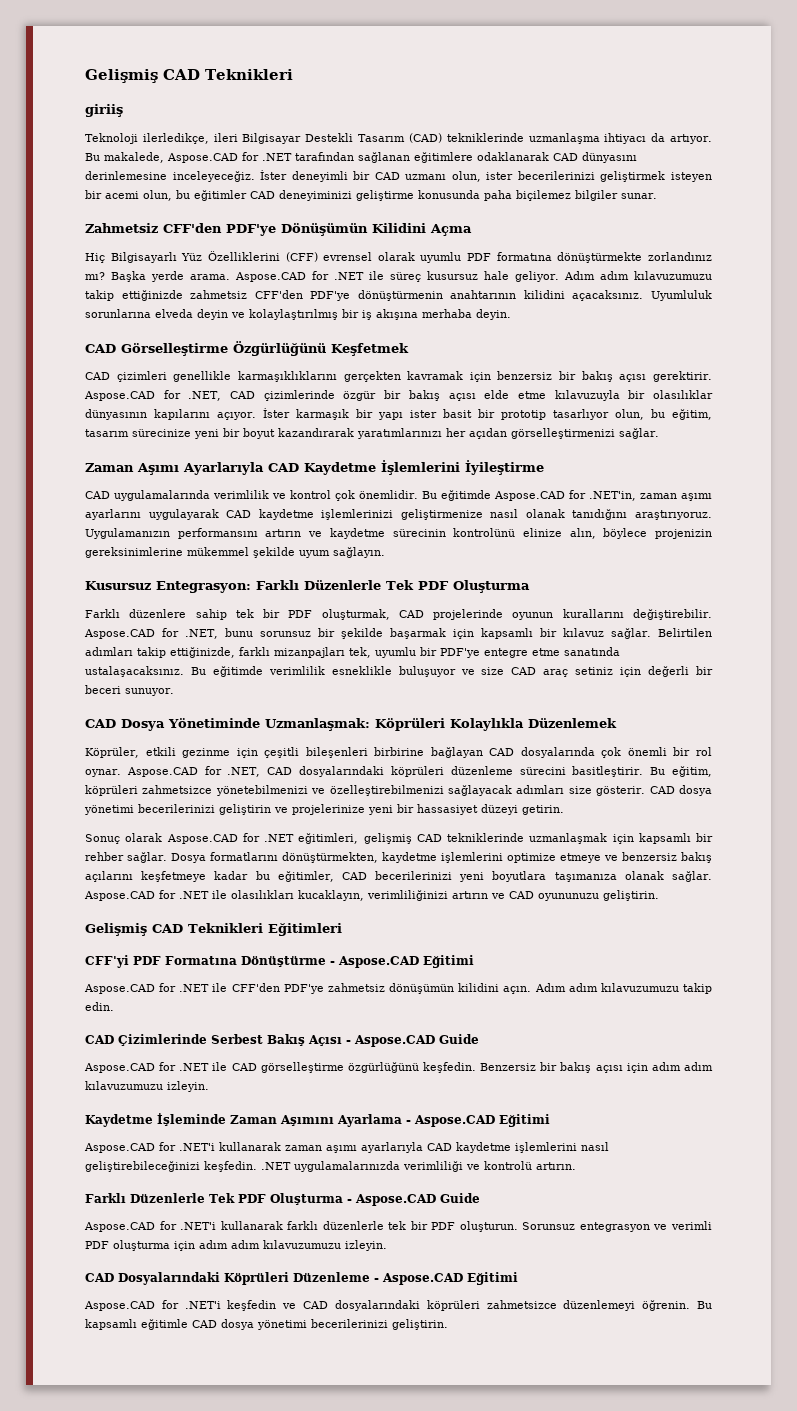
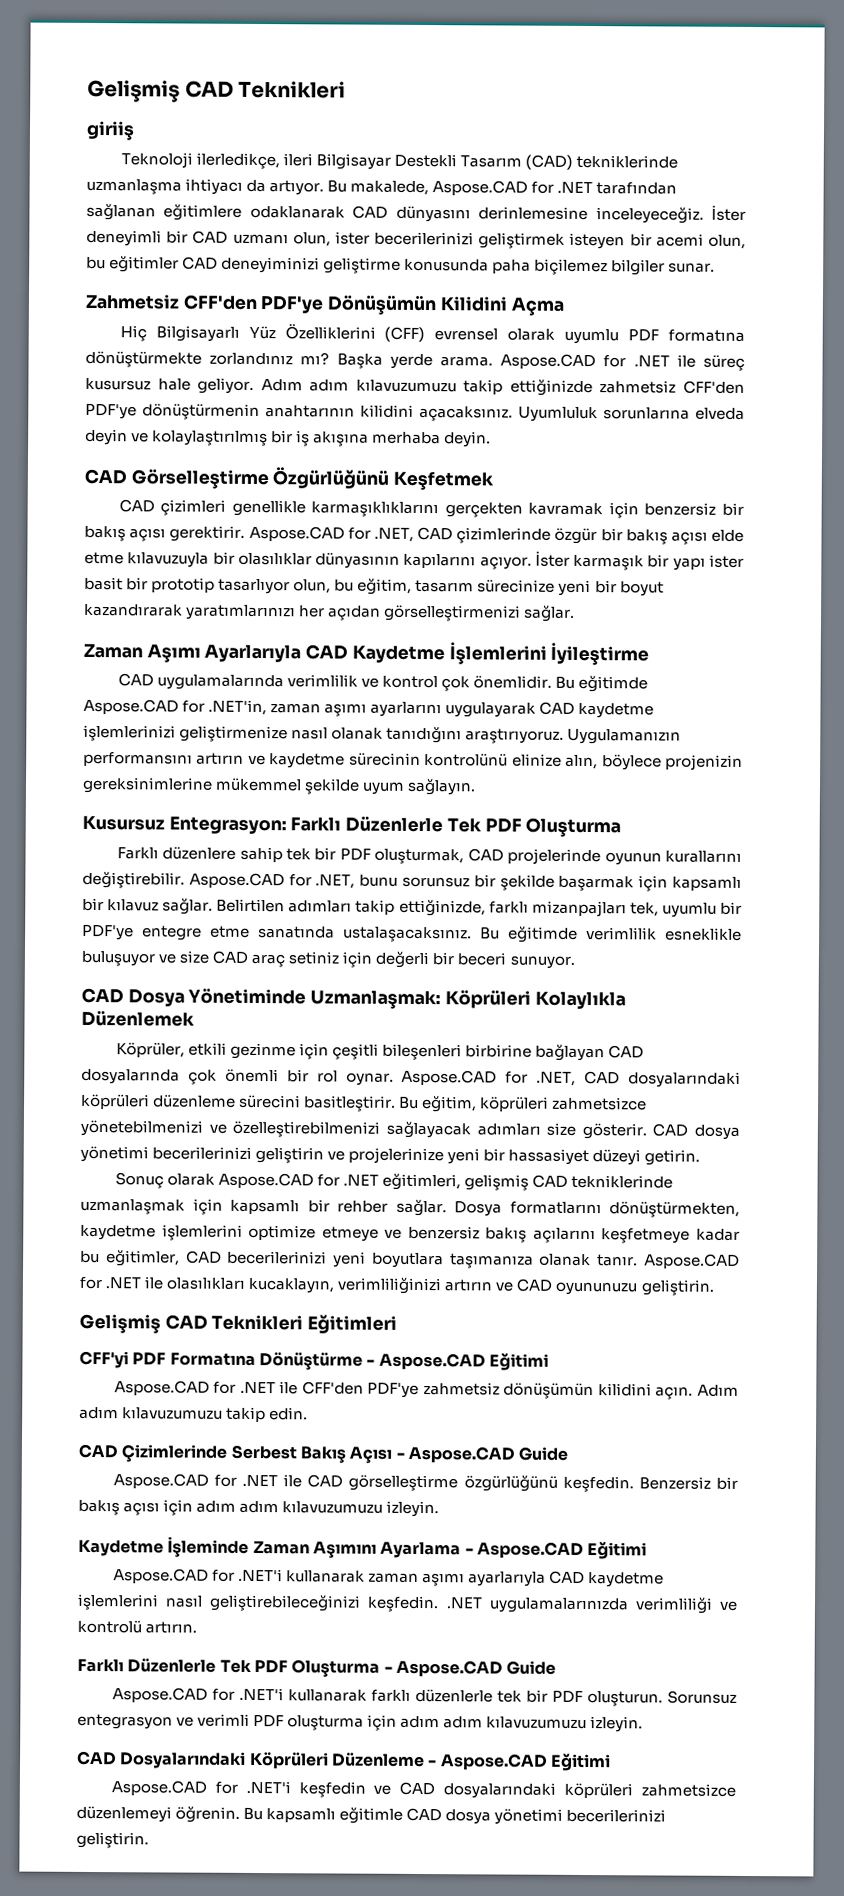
[672,871,713,882] sağlar. -> [597,1254,639,1267] tanır.

